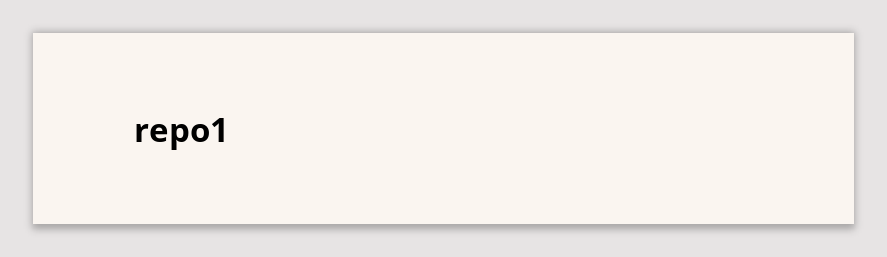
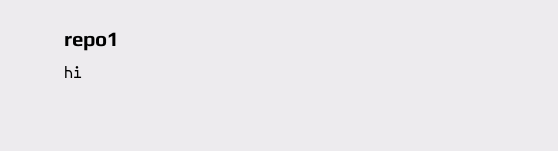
(229, 134) none -> [64,66,82,78] // hi

